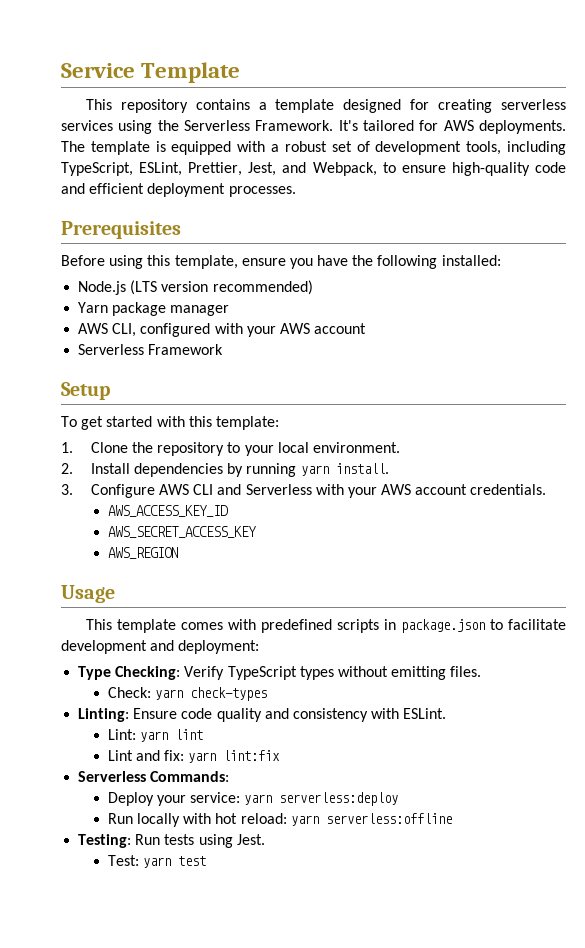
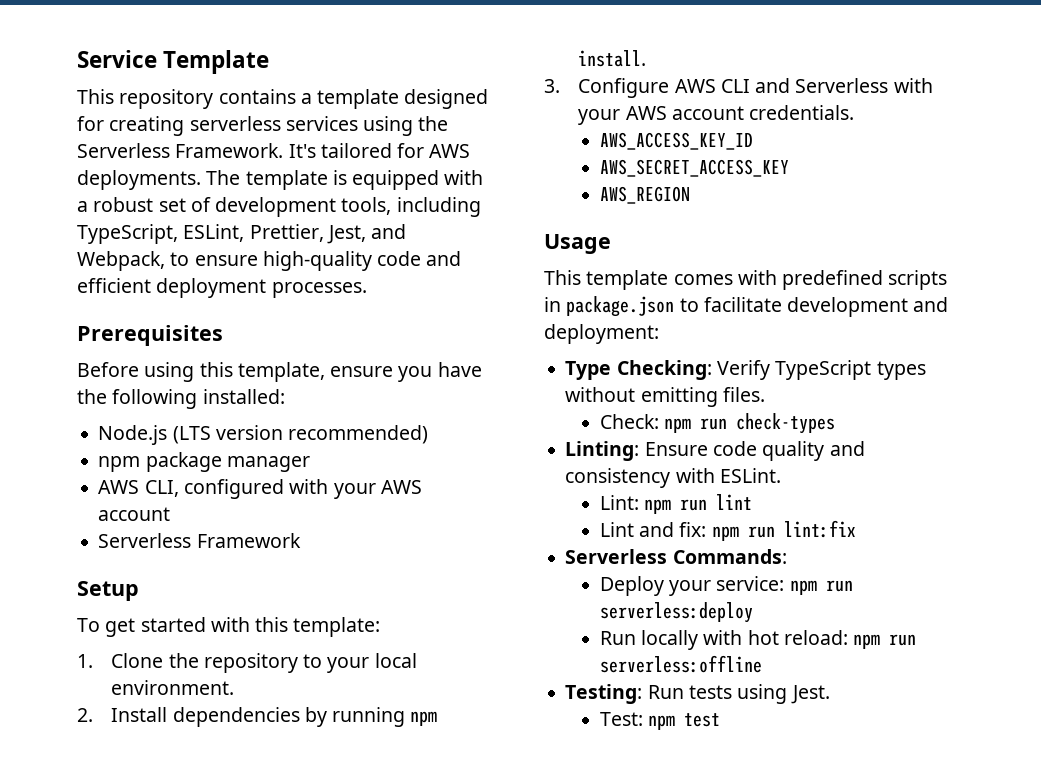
[78,302,109,313] Yarn -> [98,456,141,472] npm
[300,465,329,476] yarn -> [410,711,438,726] npm
[155,689,184,700] yarn -> [664,418,728,433] npm run
[140,731,169,742] yarn -> [644,499,708,514] npm run
[188,752,217,763] yarn -> [711,526,775,541] npm run
[244,794,273,805] yarn -> [789,580,853,595] npm run
[290,815,319,826] yarn -> [853,634,917,649] npm run
[143,857,172,868] yarn -> [648,715,676,730] npm

